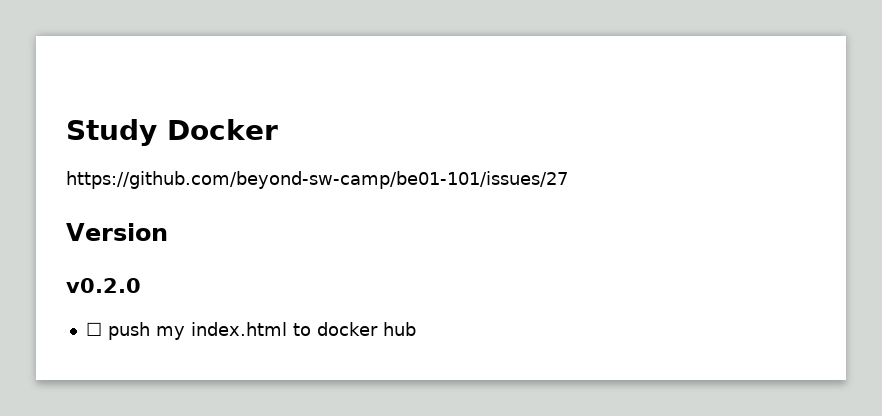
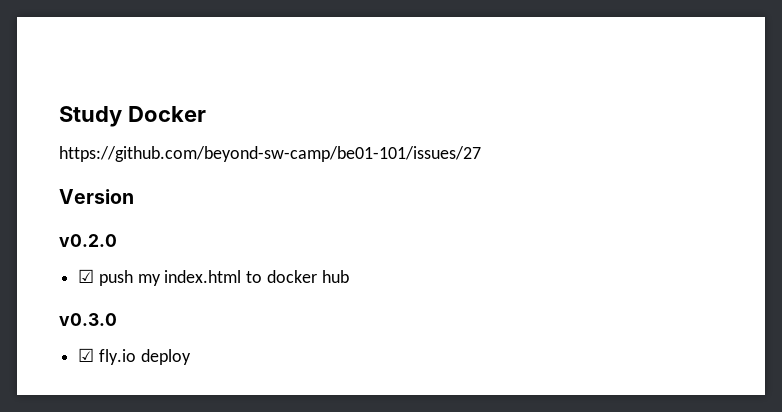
[85,322,102,336] ☐ -> [78,269,95,283] ☑
(416, 329) none -> [59,313,117,326] [78,348,191,365] // v0.3.0 // ☑ fly.io deploy

